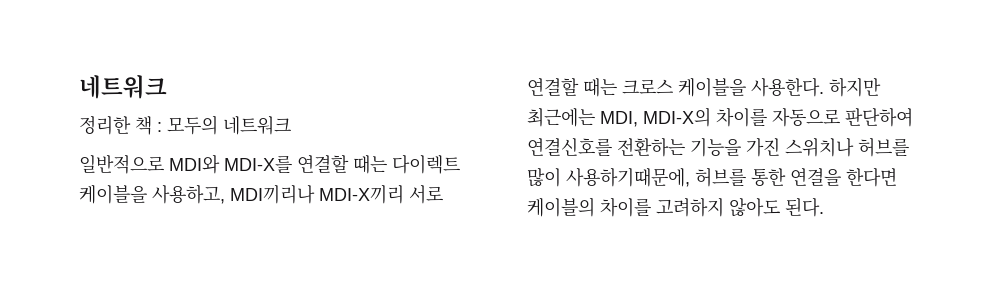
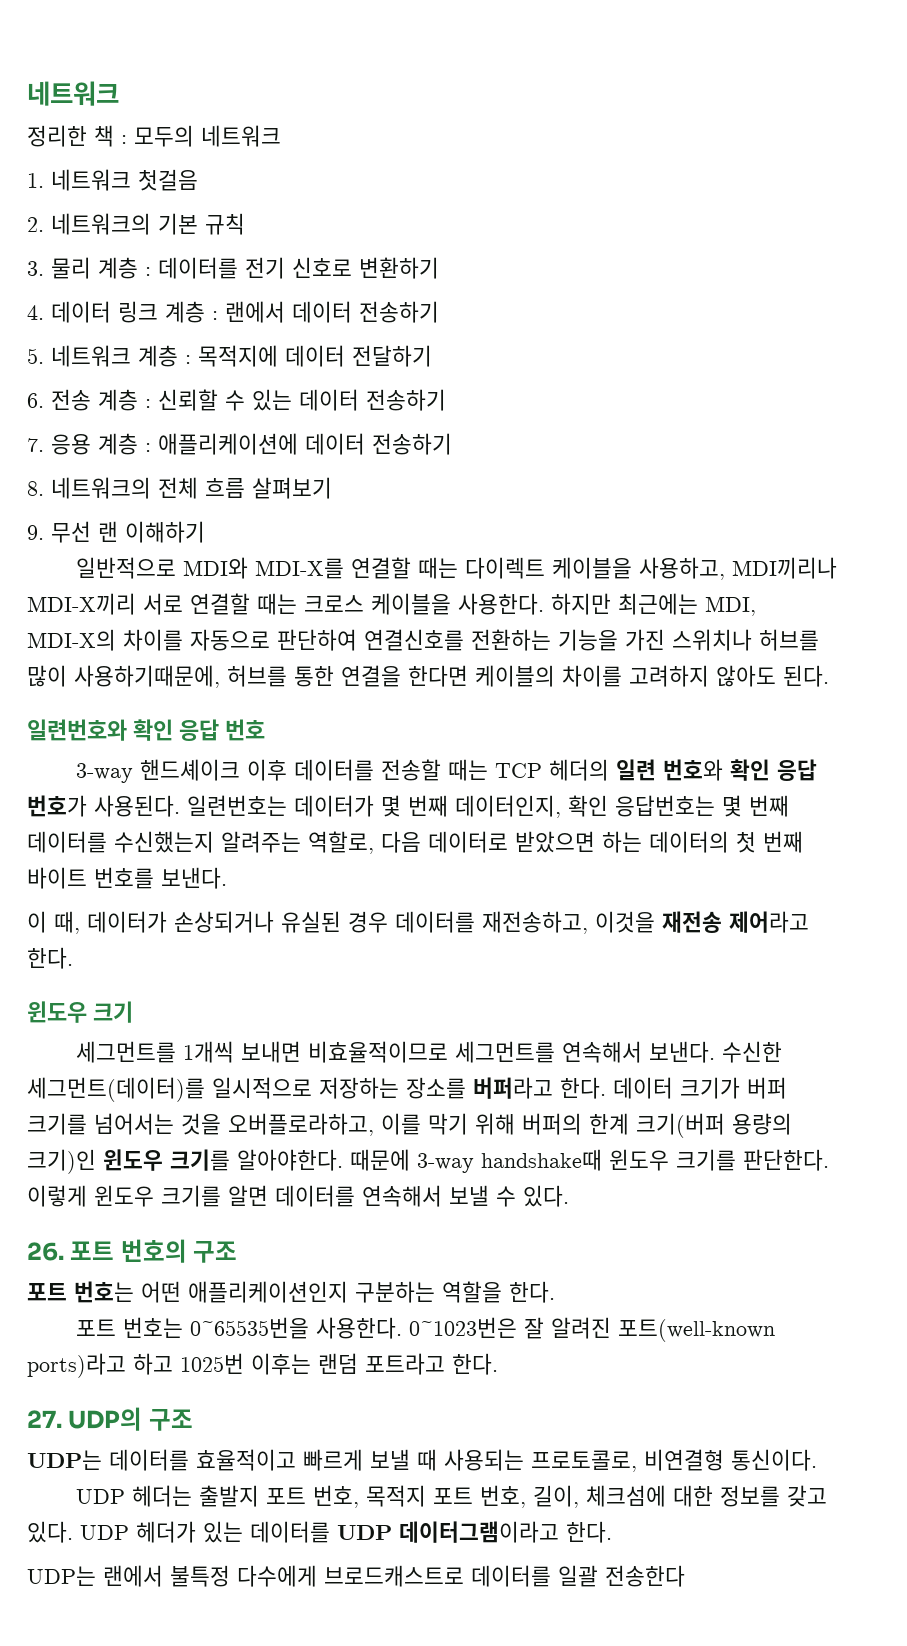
(291, 125) none -> [27,169,198,191] [27,213,245,235] [27,257,439,279] [27,301,439,323] [27,345,432,367] [27,389,446,411] [27,433,452,455] [27,477,332,499] [27,521,205,543] // 1. 네트워크 첫걸음 // 2. 네트워크의 기본 규칙 // 3. 물리 계층 : 데이터를 전기 신호로 변환하기 // 4. 데이터 링크 계층 : 랜에서 데이터 전송하기 // 5. 네트워크 계층 : 목적지에 데이터 전달하기 // 6. 전송 계층 : 신뢰할 수 있는 데이터 전송하기 // 7. 응용 계층 : 애플리케이션에 데이터 전송하기 // 8. 네트워크의 전체 흐름 살펴보기 // 9. 무선 랜 이해하기
(824, 207) none -> [27,719,265,741] [75,759,817,783] [27,795,789,818] [27,831,803,854] [27,867,227,889] [27,911,809,934] [27,947,73,969] [27,1001,133,1023] [75,1041,782,1063] [27,1077,787,1102] [27,1113,792,1138] [27,1149,829,1174] [27,1185,569,1207] [27,1239,238,1263] [27,1281,555,1303] [75,1317,775,1342] [27,1353,498,1378] [27,1407,193,1431] [27,1449,817,1472] [75,1485,827,1508] [27,1521,612,1543] [27,1565,685,1587] // 일련번호와 확인 응답 번호 // 3-way 핸드셰이크 이후 데이터를 전송할 때는 TCP 헤더의 일련 번호와 확인 응답 번호가 사용된다. 일련번호는 데이터가 몇 번째 데이터인지, 확인 응답번호는 몇 번째 데이터를 수신했는지 알려주는 역할로, 다음 데이터로 받았으면 하는 데이터의 첫 번째 바이트 번호를 보낸다. // 이 때, 데이터가 손상되거나 유실된 경우 데이터를 재전송하고, 이것을 재전송 제어라고 한다. // 윈도우 크기 // 세그먼트를 1개씩 보내면 비효율적이므로 세그먼트를 연속해서 보낸다. 수신한 세그먼트(데이터)를 일시적으로 저장하는 장소를 버퍼라고 한다. 데이터 크기가 버퍼 크기를 넘어서는 것을 오버플로라하고, 이를 막기 위해 버퍼의 한계 크기(버퍼 용량의 크기)인 윈도우 크기를 알아야한다. 때문에 3-way handshake때 윈도우 크기를 판단한다. 이렇게 윈도우 크기를 알면 데이터를 연속해서 보낼 수 있다. // 26. 포트 번호의 구조 // 포트 번호는 어떤 애플리케이션인지 구분하는 역할을 한다. // 포트 번호는 0~65535번을 사용한다. 0~1023번은 잘 알려진 포트(well-known ports)라고 하고 1025번 이후는 랜덤 포트라고 한다. // 27. UDP의 구조 // UDP는 데이터를 효율적이고 빠르게 보낼 때 사용되는 프로토콜로, 비연결형 통신이다. // UDP 헤더는 출발지 포트 번호, 목적지 포트 번호, 길이, 체크섬에 대한 정보를 갖고 있다. UDP 헤더가 있는 데이터를 UDP 데이터그램이라고 한다. // UDP는 랜에서 불특정 다수에게 브로드캐스트로 데이터를 일괄 전송한다

